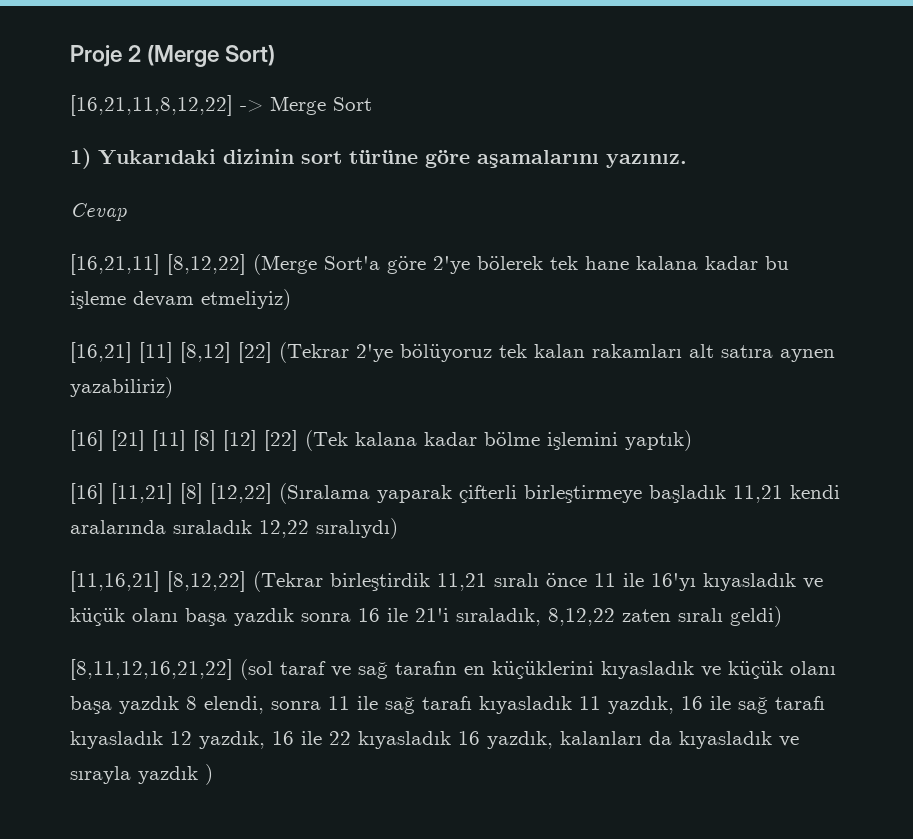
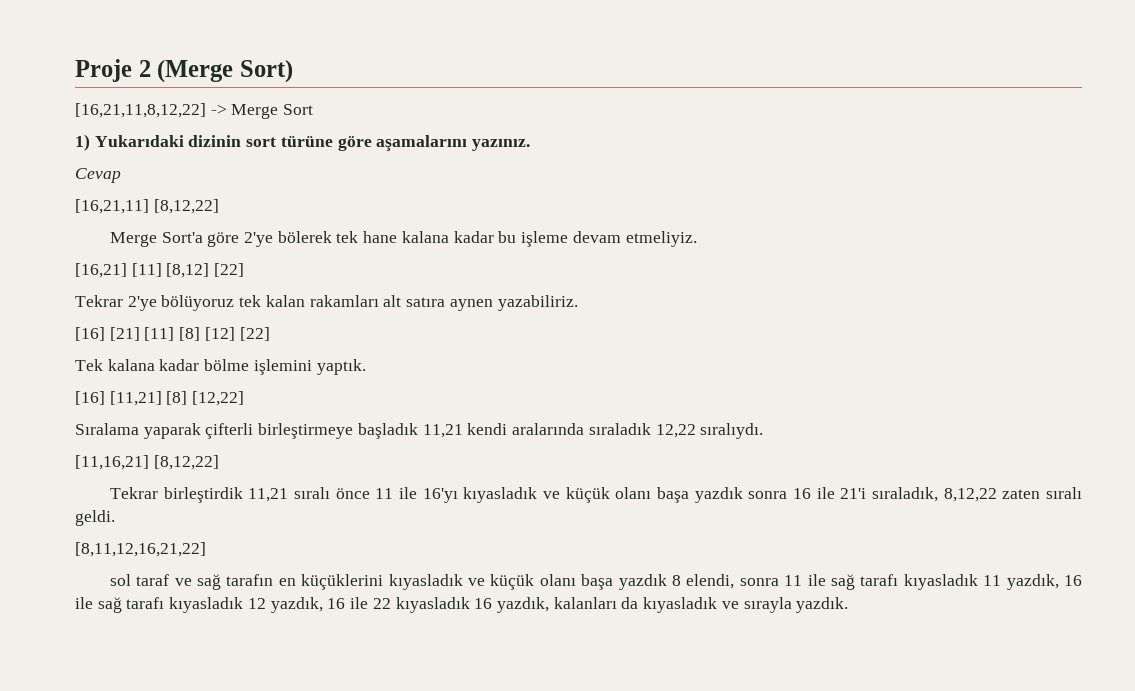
[253,254,317,275] (Merge -> [109,232,157,247] // Merge
[201,289,291,310] etmeliyiz) -> [625,231,697,247] etmeliyiz.
[279,342,349,363] (Tekrar -> [75,295,123,307] // Tekrar
[70,377,173,398] yazabiliriz) -> [497,295,578,311] yazabiliriz.
[305,430,348,451] (Tek -> [75,359,103,371] // Tek
[625,430,692,451] yaptık) -> [316,359,366,375] yaptık.
[279,483,370,504] (Sıralama -> [75,423,139,435] // Sıralama
[316,518,398,539] sıralıydı) -> [700,423,764,439] sıralıydı.
[253,571,323,592] (Tekrar -> [109,487,158,499] // Tekrar
[730,606,782,627] geldi) -> [75,510,115,526] geldi.
[240,659,273,680] (sol -> [109,574,131,586] // sol
[138,764,213,785] yazdık ) -> [796,597,849,613] yazdık.

